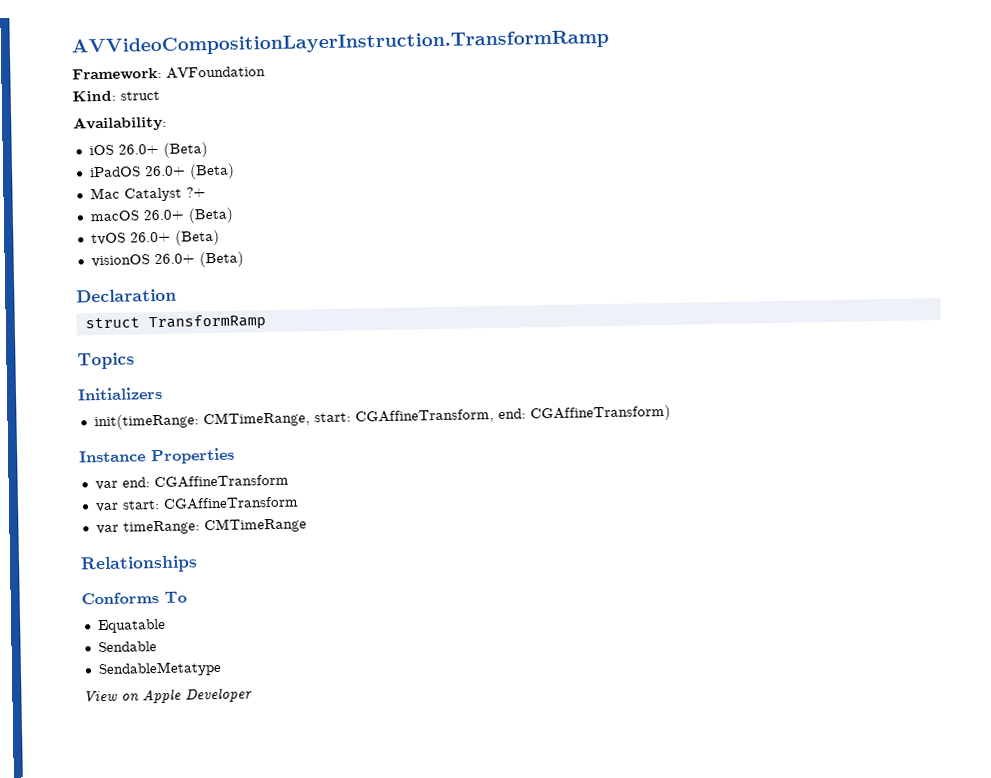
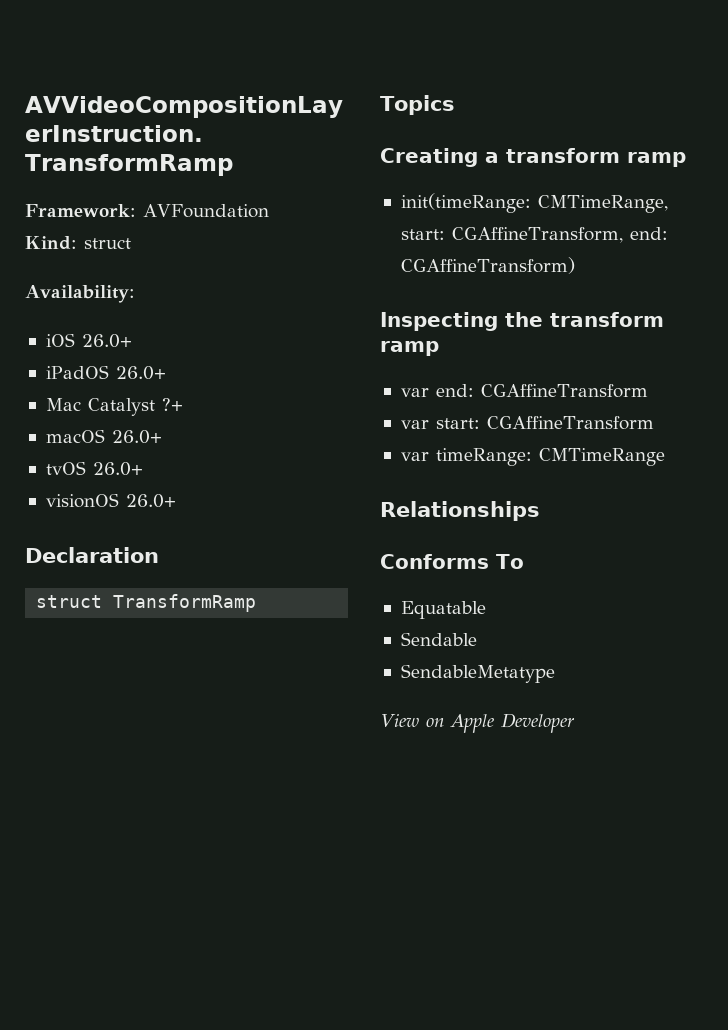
[162,142,208,158] (Beta) -> (132, 341) none
[188,163,235,180] (Beta) -> (166, 373) none
[187,207,233,224] (Beta) -> (162, 437) none
[174,229,220,246] (Beta) -> (143, 469) none
[198,251,244,268] (Beta) -> (176, 501) none
[77,386,163,401] Initializers -> [380,148,686,167] Creating a transform ramp
[79,447,235,465] Instance Properties -> [380,312,664,331] [380,341,439,356] Inspecting the transform ramp

